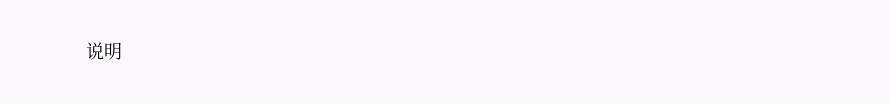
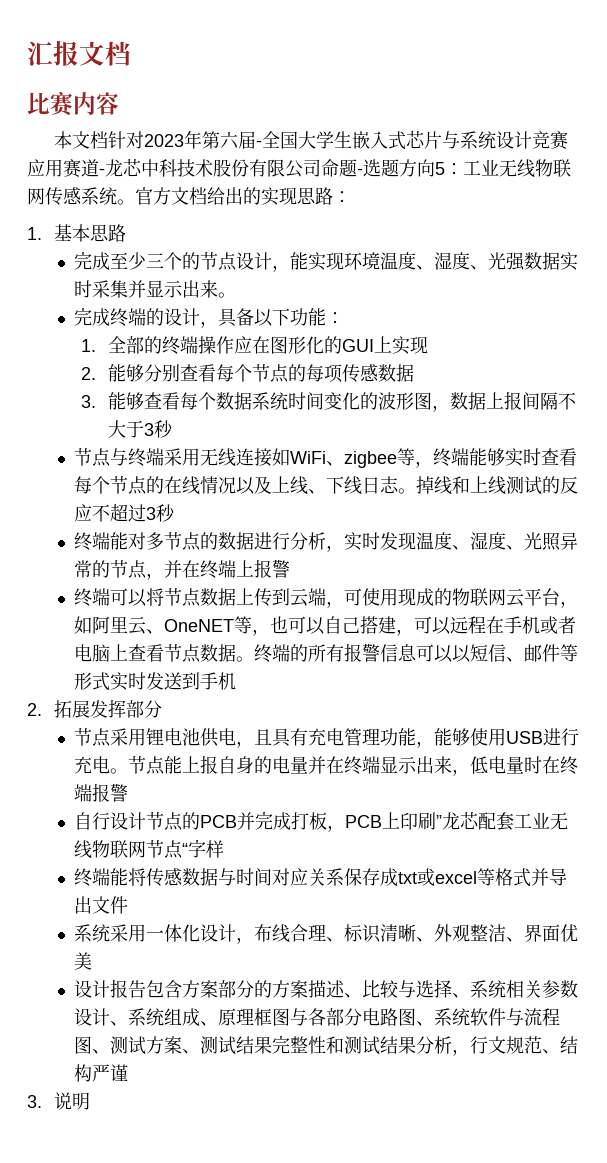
(86, 51) none -> [27,41,131,66] [27,91,119,117] [53,130,568,150] [27,159,571,178] [27,187,351,206] [27,224,127,242] [73,251,578,272] [73,280,236,298] [73,307,344,328] [81,336,429,355] [81,364,415,383] [81,391,577,412] [108,420,174,438] [73,448,577,468] [73,476,578,495] [73,503,175,522] [73,532,578,552] [73,559,290,580] [73,588,578,608] [73,616,576,636] [73,643,578,663] [73,672,236,691] [27,699,163,718] [73,728,579,748] [73,755,578,776] [73,783,128,802] [73,811,568,832] [73,839,224,859] [73,868,567,887] [73,896,128,914] [73,924,578,944] [73,952,92,970] [73,979,578,998] [73,1008,560,1026] [73,1035,578,1056] [73,1064,128,1082] [27,1095,42,1108] 汇报文档 // 比赛内容 // 本文档针对2023年第六届-全国大学生嵌入式芯片与系统设计竞赛应用赛道-龙芯中科技术股份有限公司命题-选题方向5：工业无线物联网传感系统。官方文档给出的实现思路： // 1.基本思路 // 完成至少三个的节点设计，能实现环境温度、湿度、光强数据实时采集并显示出来。 // 完成终端的设计，具备以下功能： // 1.全部的终端操作应在图形化的GUI上实现 // 2.能够分别查看每个节点的每项传感数据 // 3.能够查看每个数据系统时间变化的波形图，数据上报间隔不大于3秒 // 节点与终端采用无线连接如WiFi、zigbee等，终端能够实时查看每个节点的在线情况以及上线、下线日志。掉线和上线测试的反应不超过3秒 // 终端能对多节点的数据进行分析，实时发现温度、湿度、光照异常的节点，并在终端上报警 // 终端可以将节点数据上传到云端，可使用现成的物联网云平台，如阿里云、OneNET等，也可以自己搭建，可以远程在手机或者电脑上查看节点数据。终端的所有报警信息可以以短信、邮件等形式实时发送到手机 // 2.拓展发挥部分 // 节点采用锂电池供电，且具有充电管理功能，能够使用USB进行充电。节点能上报自身的电量并在终端显示出来，低电量时在终端报警 // 自行设计节点的PCB并完成打板，PCB上印刷”龙芯配套工业无线物联网节点“字样 // 终端能将传感数据与时间对应关系保存成txt或excel等格式并导出文件 // 系统采用一体化设计，布线合理、标识清晰、外观整洁、界面优美 // 设计报告包含方案部分的方案描述、比较与选择、系统相关参数设计、系统组成、原理框图与各部分电路图、系统软件与流程图、测试方案、测试结果完整性和测试结果分析，行文规范、结构严谨 // 3.

